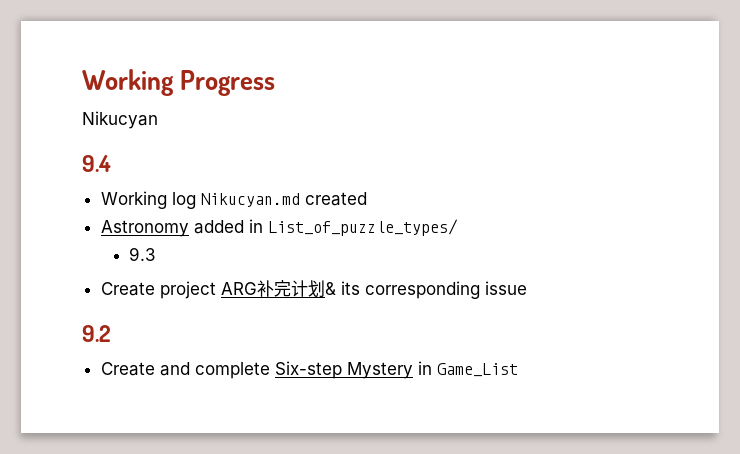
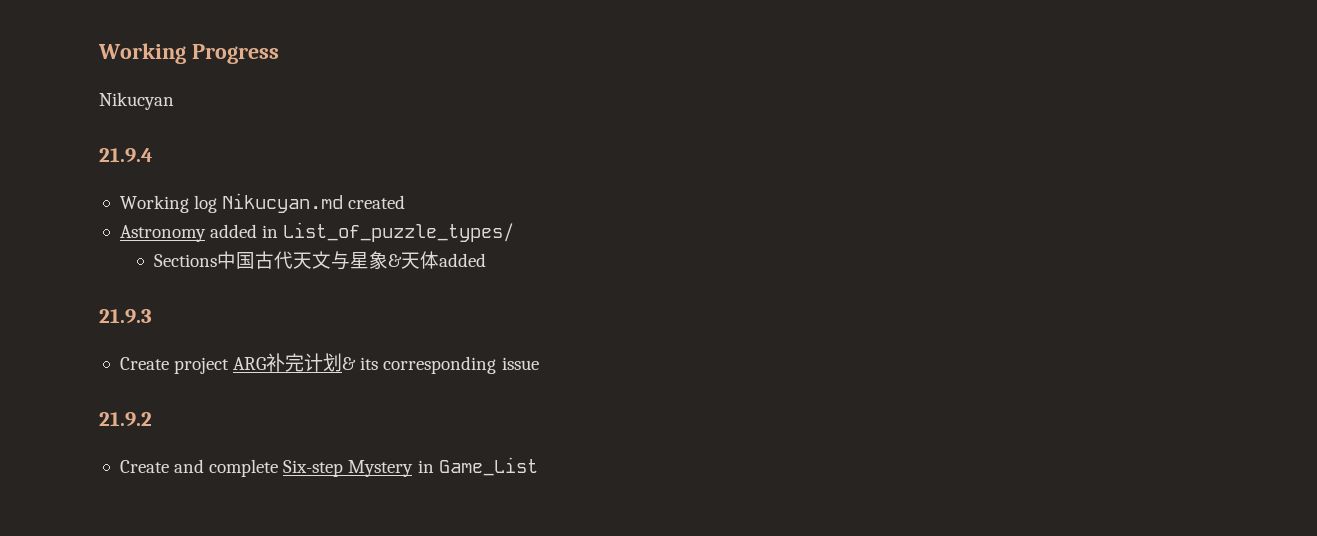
[82,155,111,172] 9.4 -> [99,148,153,163] 21.9.4
[129,247,157,261] 9.3 -> [154,251,487,270] [99,309,152,324] Sections中国古代天文与星象&天体added // 21.9.3
[82,325,111,342] 9.2 -> [99,412,152,427] 21.9.2

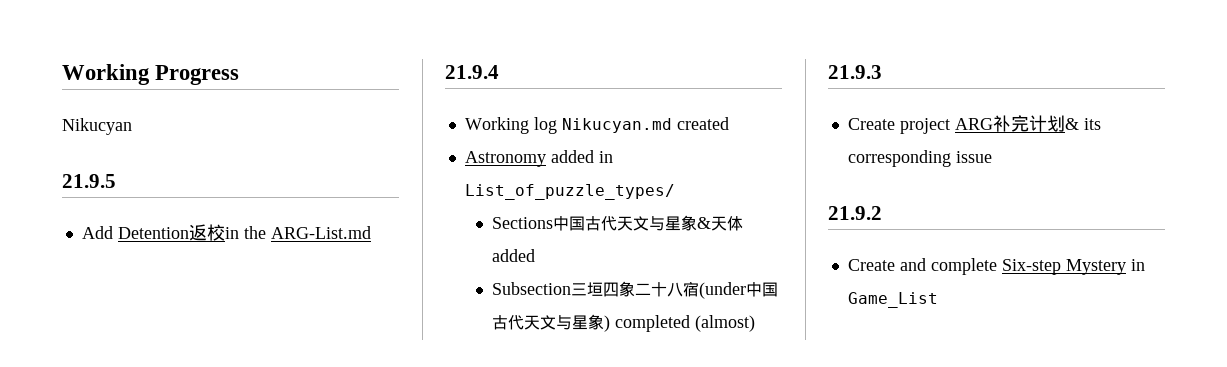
(174, 101) none -> [62,174,116,188] [81,224,371,241] // 21.9.5 // Add Detention返校in the ARG-List.md
(487, 260) none -> [492,281,779,299] [492,314,756,332] // Subsection三垣四象二十八宿(under中国古代天文与星象) completed (almost)

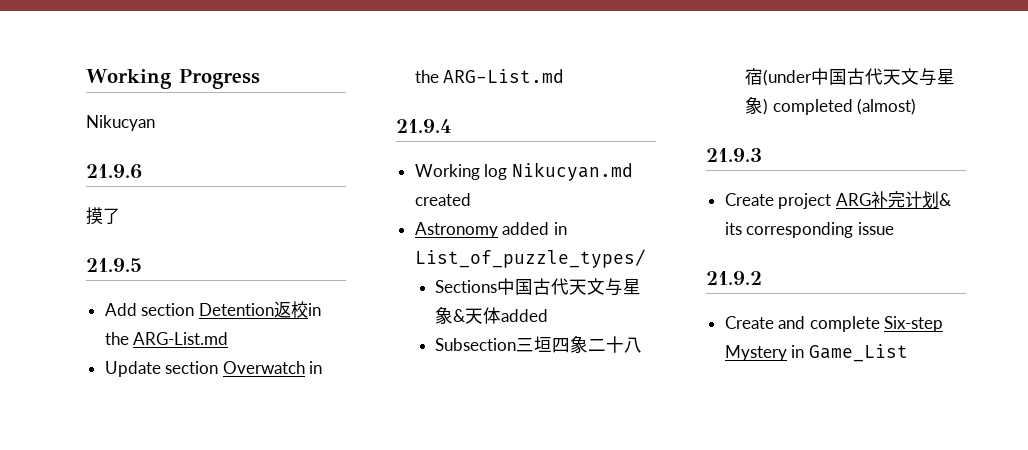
(132, 126) none -> [86,164,142,179] [86,207,120,225] // 21.9.6 // 摸了
(113, 232) none -> [141,303,195,316] section
(371, 232) none -> [104,361,323,377] [414,69,565,83] // Update section Overwatch in the ARG-List.md

